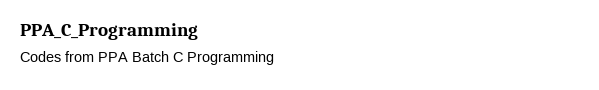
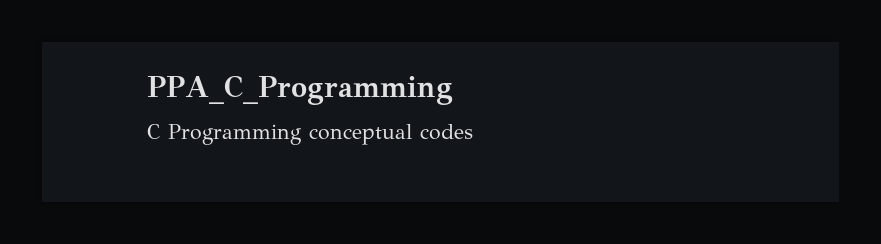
[20,51,274,65] Codes from PPA Batch C Programming -> [147,124,473,145] C Programming conceptual codes

